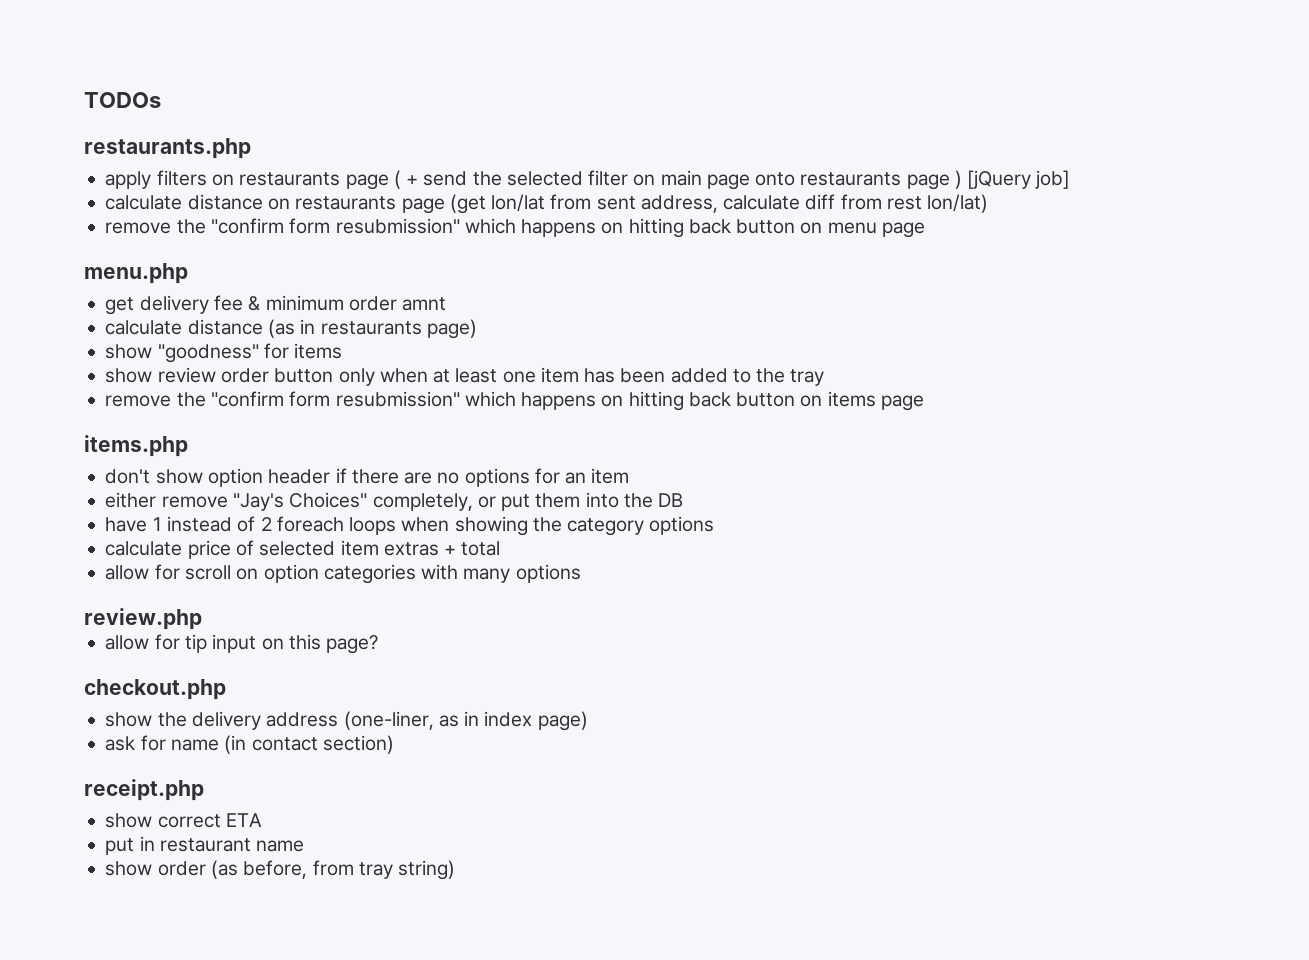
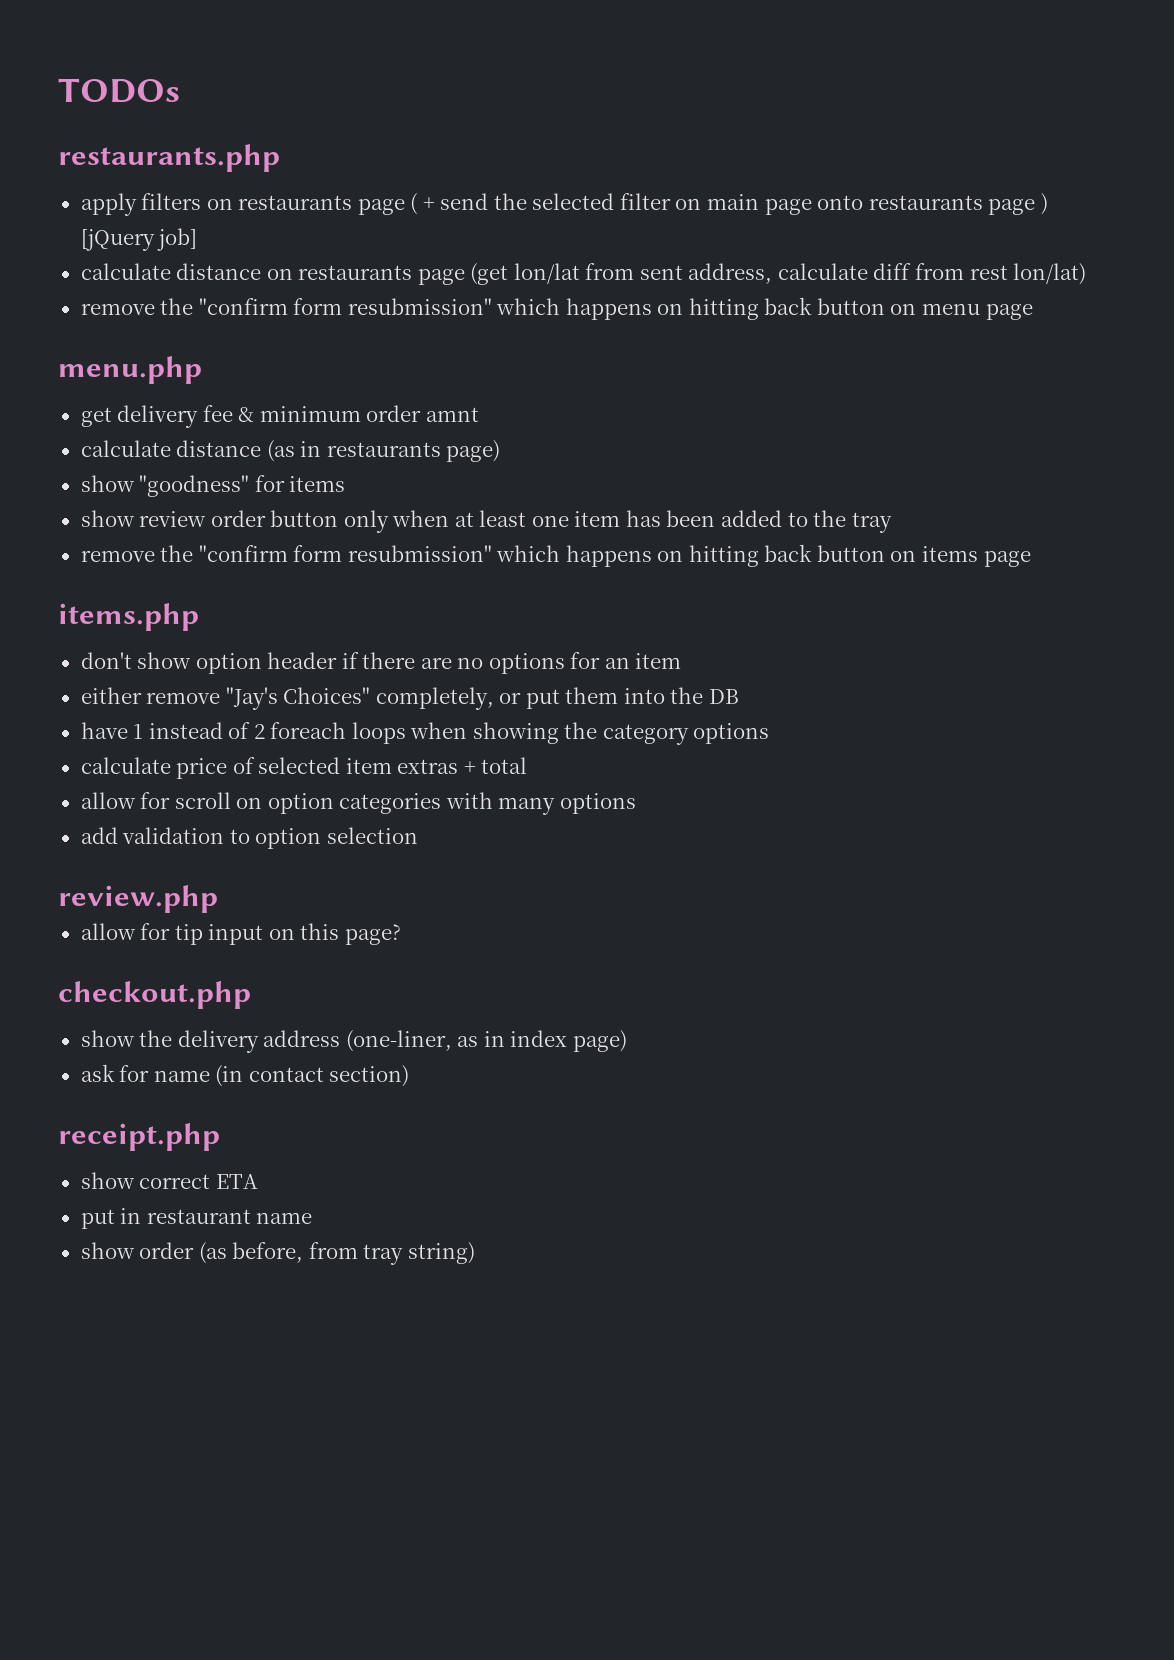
(581, 573) none -> [80,827,418,849] // add validation to option selection

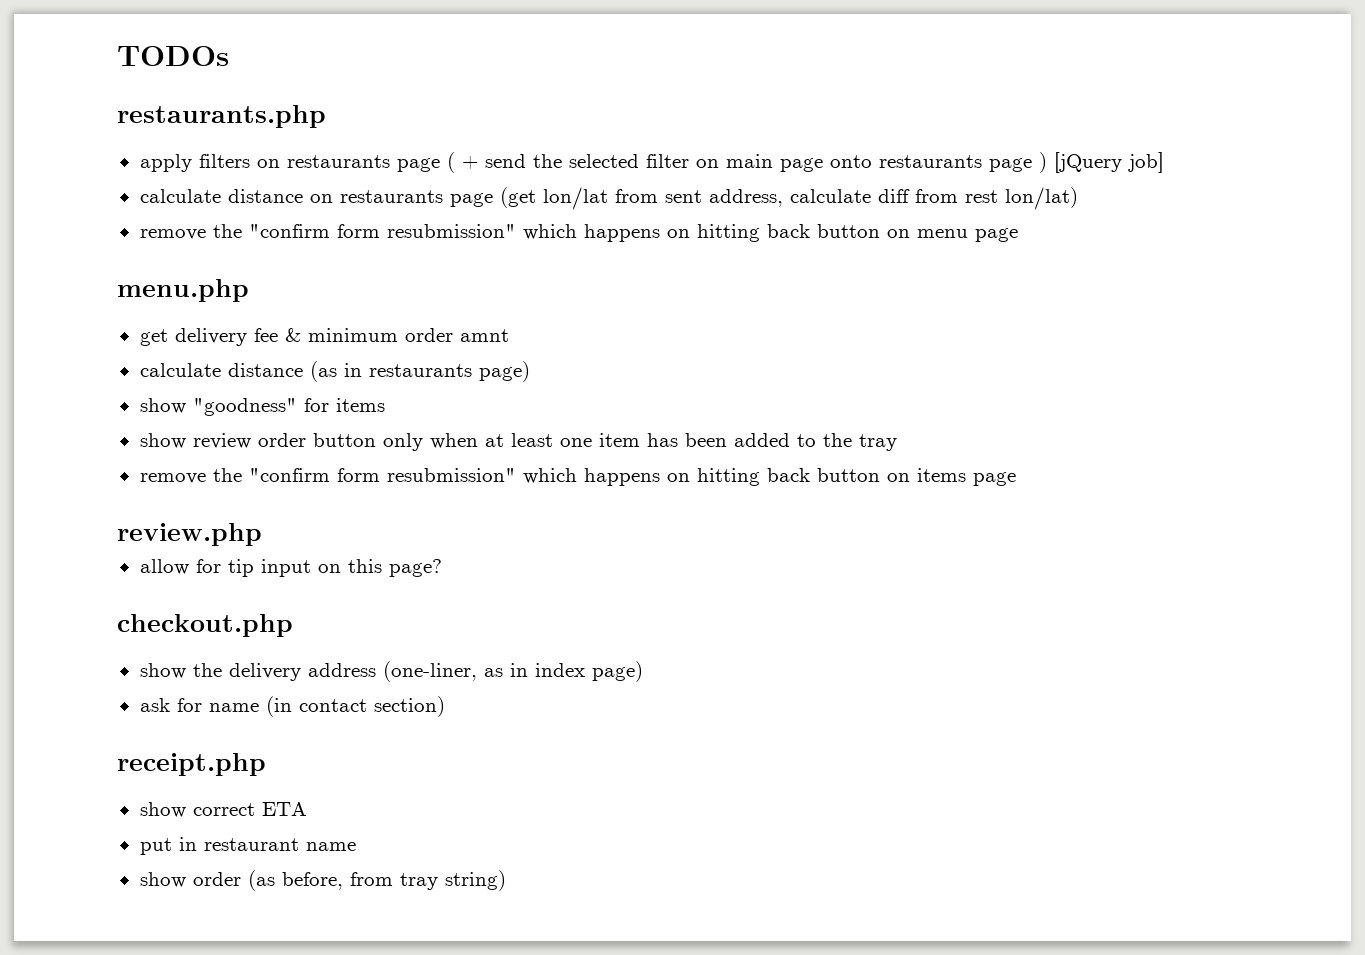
[58,603,199,631] [80,652,682,674] [80,687,739,710] [80,722,770,745] [80,757,528,779] [80,792,636,815] [80,827,418,849] // items.php // don't show option header if there are no options for an item // either remove "Jay's Choices" completely, or put them into the DB // have 1 instead of 2 foreach loops when showing the category options // calculate price of selected item extras + total // allow for scroll on option categories with many options // add validation to option selection -> (1016, 479) none

